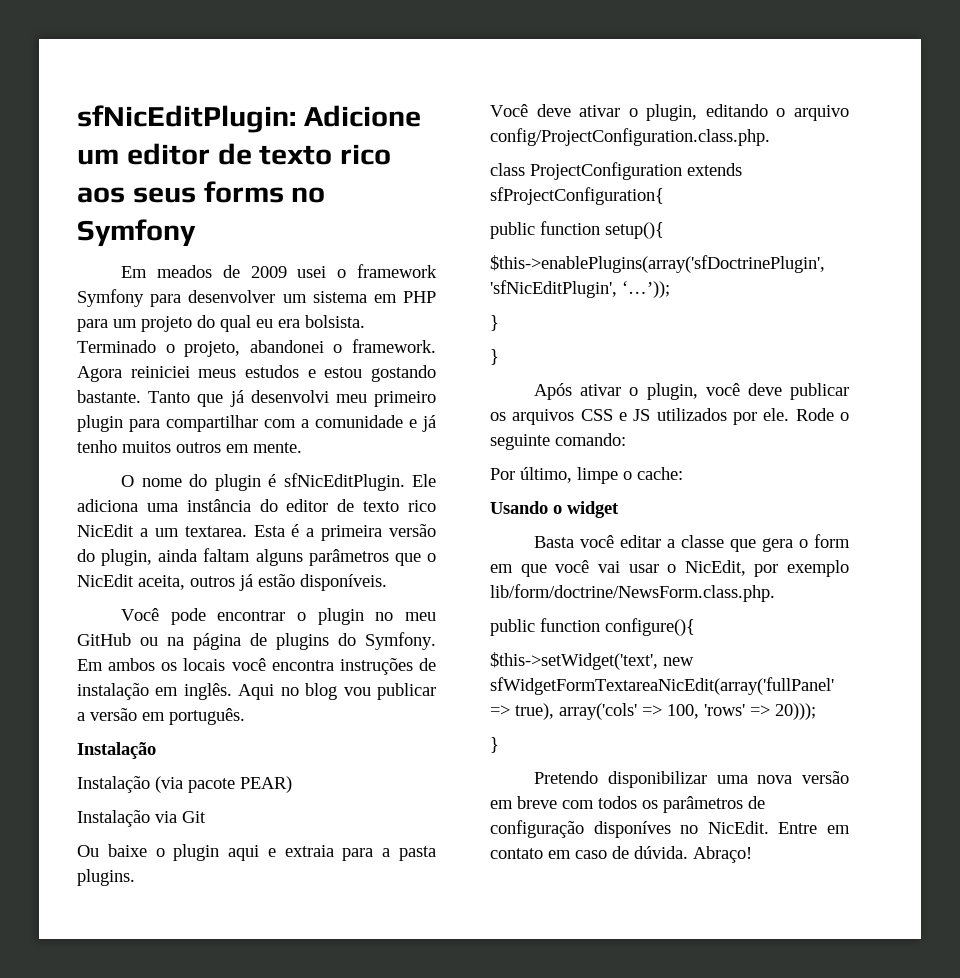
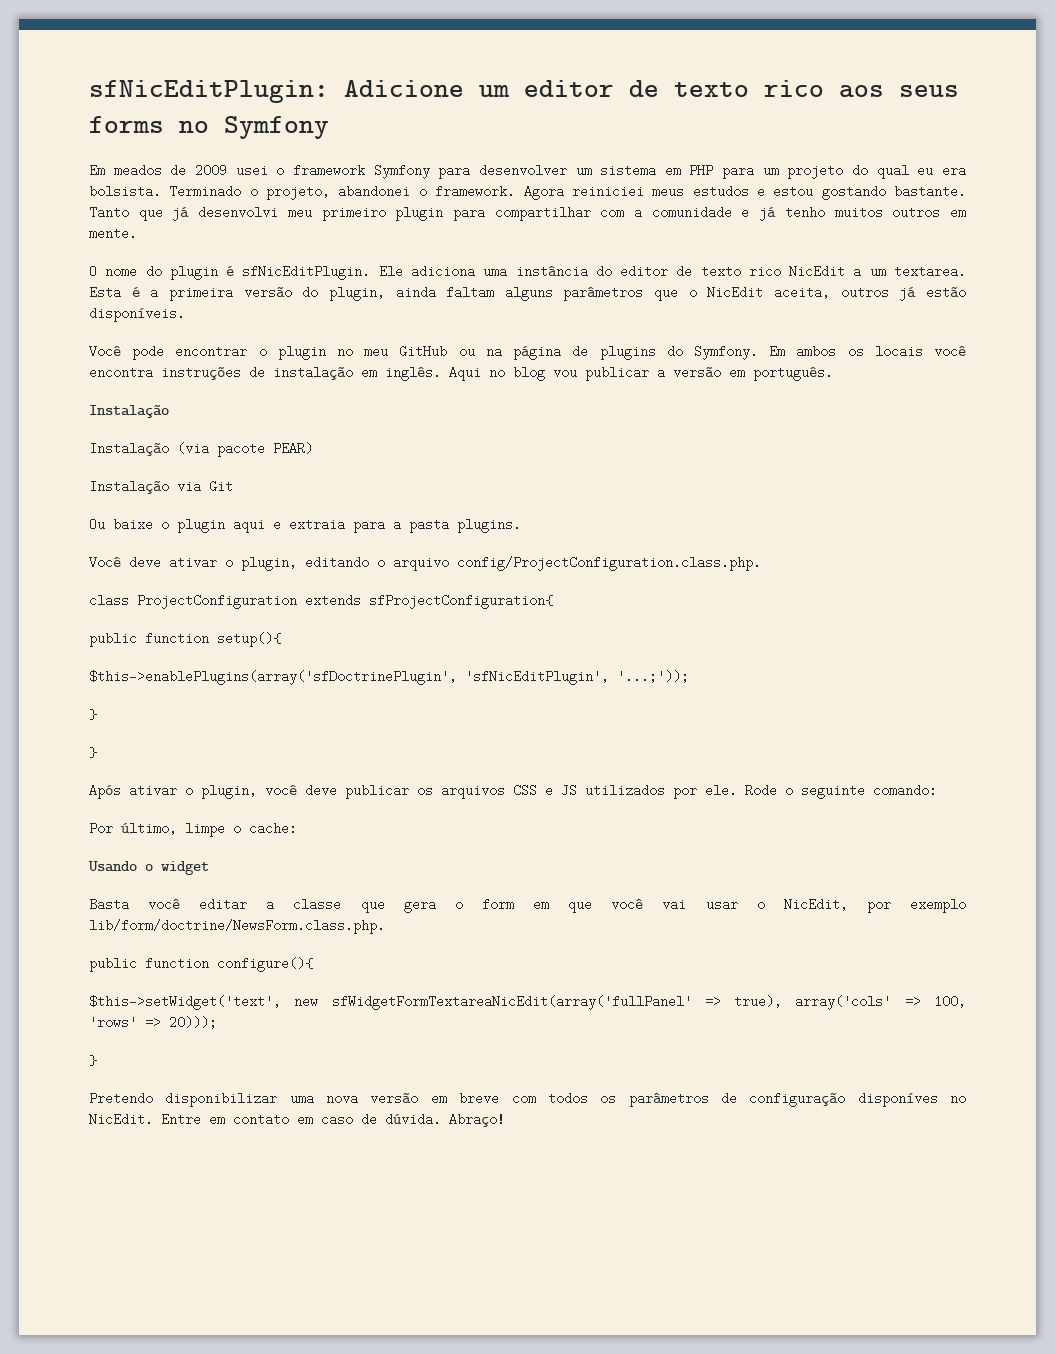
[622,281,670,298] ‘…’)); -> [617,670,689,683] '...;'));

